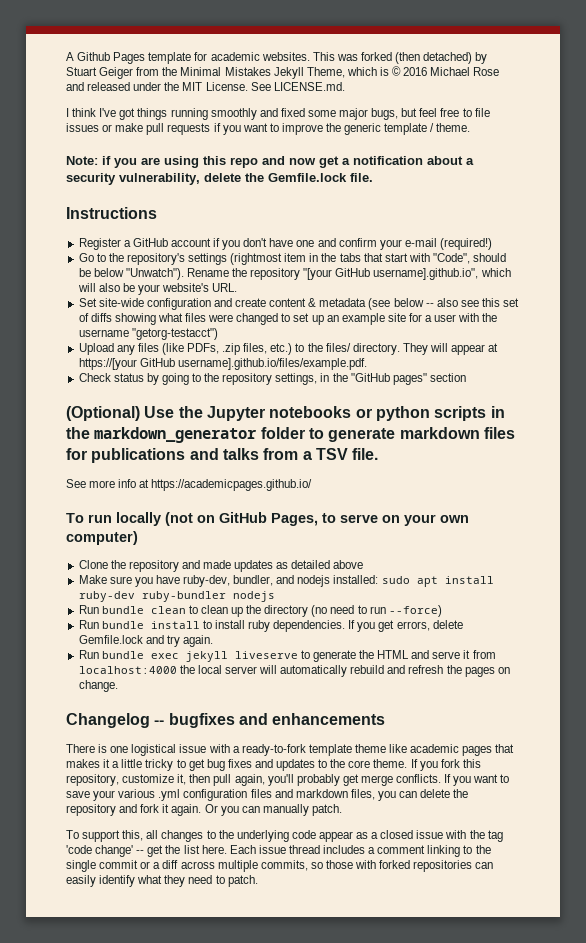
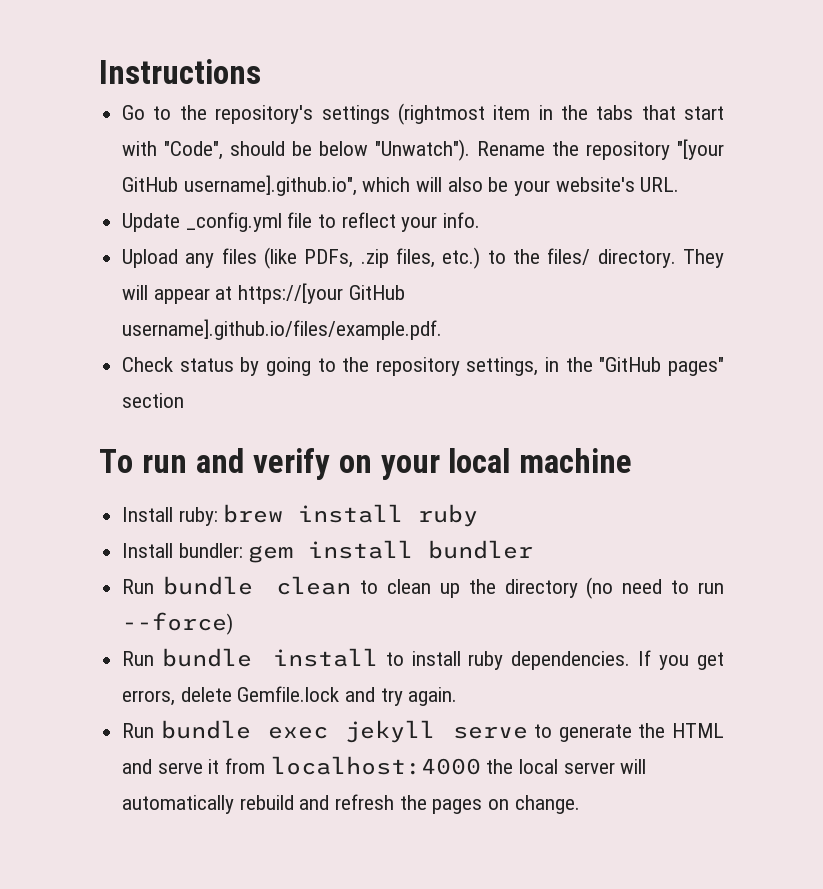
[66,52,488,64] [66,66,500,79] [66,82,345,91] [66,108,490,120] [66,123,471,135] [66,156,474,168] [66,173,373,185] [66,207,157,219] [78,238,493,250] A Github Pages template for academic websites. This was forked (then detached) by Stuart Geiger from the Minimal Mistakes Jekyll Theme, which is © 2016 Michael Rose and released under the MIT License. See LICENSE.md. // I think I've got things running smoothly and fixed some major bugs, but feel free to file issues or make pull requests if you want to improve the generic template / theme. // Note: if you are using this repo and now get a notification about a security vulnerability, delete the Gemfile.lock file. // Instructions // Register a GitHub account if you don't have one and confirm your e-mail (required!) -> [99,59,261,84] Instructions
[78,298,520,310] [78,313,498,325] [78,328,218,340] Set site-wide configuration and create content & metadata (see below -- also see this set of diffs showing what files were changed to set up an example site for a user with the username "getorg-testacct") -> [122,212,481,232] Update _config.yml file to reflect your info.
[66,406,505,421] [66,427,515,443] [66,448,379,463] [66,479,313,491] [66,512,469,526] [66,531,138,545] [78,560,364,572] [78,575,494,587] [78,591,275,602] (Optional) Use the Jupyter notebooks or python scripts in the markdown_generator folder to generate markdown files for publications and talks from a TSV file. // See more info at https://academicpages.github.io/ // To run locally (not on GitHub Pages, to serve on your own computer) // Clone the repository and made updates as detailed above // Make sure you have ruby-dev, bundler, and nodejs installed: sudo apt install ruby-dev ruby-bundler nodejs -> [99,448,633,480] [122,504,479,527] [122,540,534,563] To run and verify on your local machine // Install ruby: brew install ruby // Install bundler: gem install bundler
[234,651,298,659] liveserve -> [452,726,528,739] serve
[66,713,386,728] [66,744,515,756] [66,759,481,771] [66,774,510,786] [66,789,469,801] [66,804,342,816] [66,830,503,842] [66,845,491,857] [66,860,494,872] [66,875,258,887] // Changelog -- bugfixes and enhancements // There is one logistical issue with a ready-to-fork template theme like academic pages that makes it a little tricky to get bug fixes and updates to the core theme. If you fork this repository, customize it, then pull again, you'll probably get merge conflicts. If you want to save your various .yml configuration files and markdown files, you can delete the repository and fork it again. Or you can manually patch. // To support this, all changes to the underlying code appear as a closed issue with the tag 'code change' -- get the list here. Each issue thread includes a comment linking to the single commit or a diff across multiple commits, so those with forked repositories can easily identify what they need to patch. -> (580, 804) none

